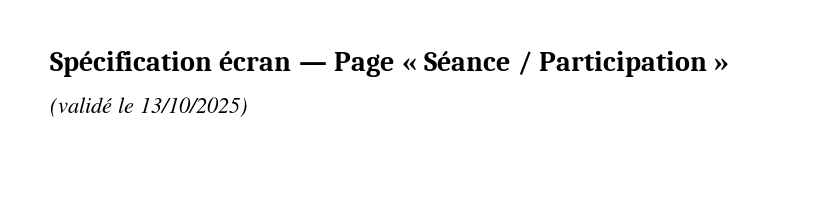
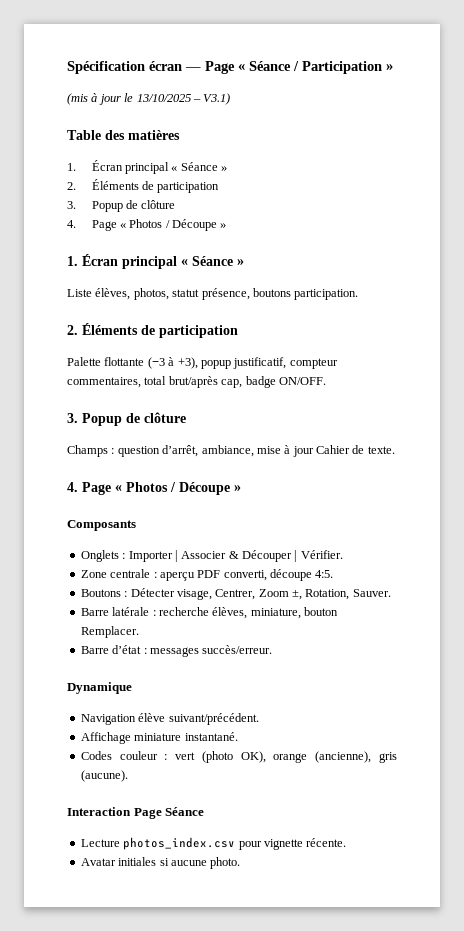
[50,97,249,118] (validé le 13/10/2025) -> [67,93,231,105] [67,130,180,140] [67,160,228,174] [67,179,220,193] [67,200,176,212] [67,219,227,231] [67,254,244,269] [67,288,359,300] [67,323,238,338] [67,357,338,369] [67,376,326,388] [67,412,186,426] [67,445,395,457] [67,482,241,495] [67,520,136,531] [80,550,343,562] [80,569,334,581] [80,588,391,600] [80,607,338,619] [80,626,139,638] [80,645,273,657] [67,682,132,694] [80,713,259,725] [80,732,238,744] [80,751,397,763] [80,770,128,782] [67,807,205,819] [80,837,347,850] [80,857,241,869] (mis à jour le 13/10/2025 – V3.1) // Table des matières // 1. Écran principal « Séance » // 2. Éléments de participation // 3. Popup de clôture // 4. Page « Photos / Découpe » // 1. Écran principal « Séance » // Liste élèves, photos, statut présence, boutons participation. // 2. Éléments de participation // Palette flottante (−3 à +3), popup justificatif, compteur commentaires, total brut/après cap, badge ON/OFF. // 3. Popup de clôture // Champs : question d’arrêt, ambiance, mise à jour Cahier de texte. // 4. Page « Photos / Découpe » // Composants // Onglets : Importer | Associer & Découper | Vérifier. // Zone centrale : aperçu PDF converti, découpe 4:5. // Boutons : Détecter visage, Centrer, Zoom ±, Rotation, Sauver. // Barre latérale : recherche élèves, miniature, bouton Remplacer. // Barre d’état : messages succès/erreur. // Dynamique // Navigation élève suivant/précédent. // Affichage miniature instantané. // Codes couleur : vert (photo OK), orange (ancienne), gris (aucune). // Interaction Page Séance // Lecture photos_index.csv pour vignette récente. // Avatar initiales si aucune photo.

